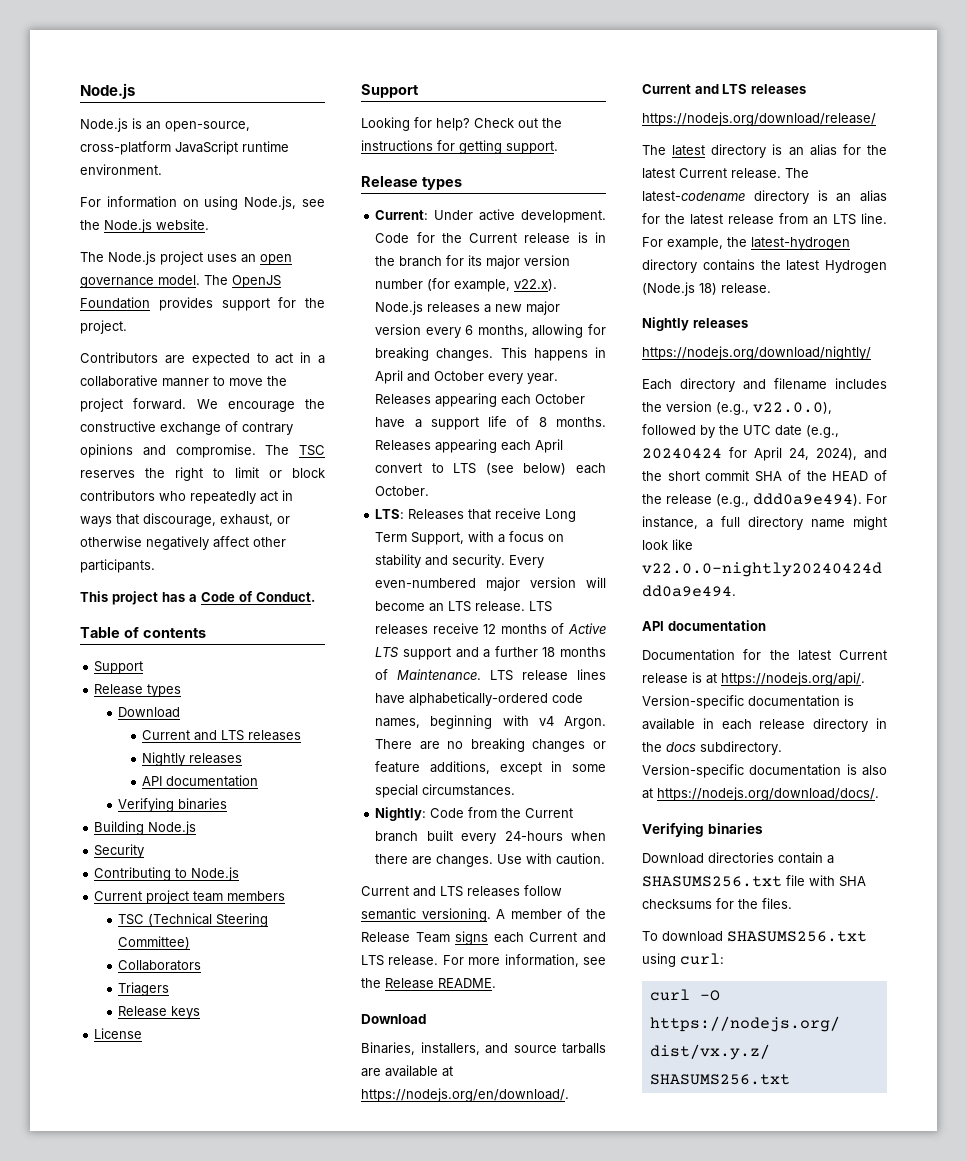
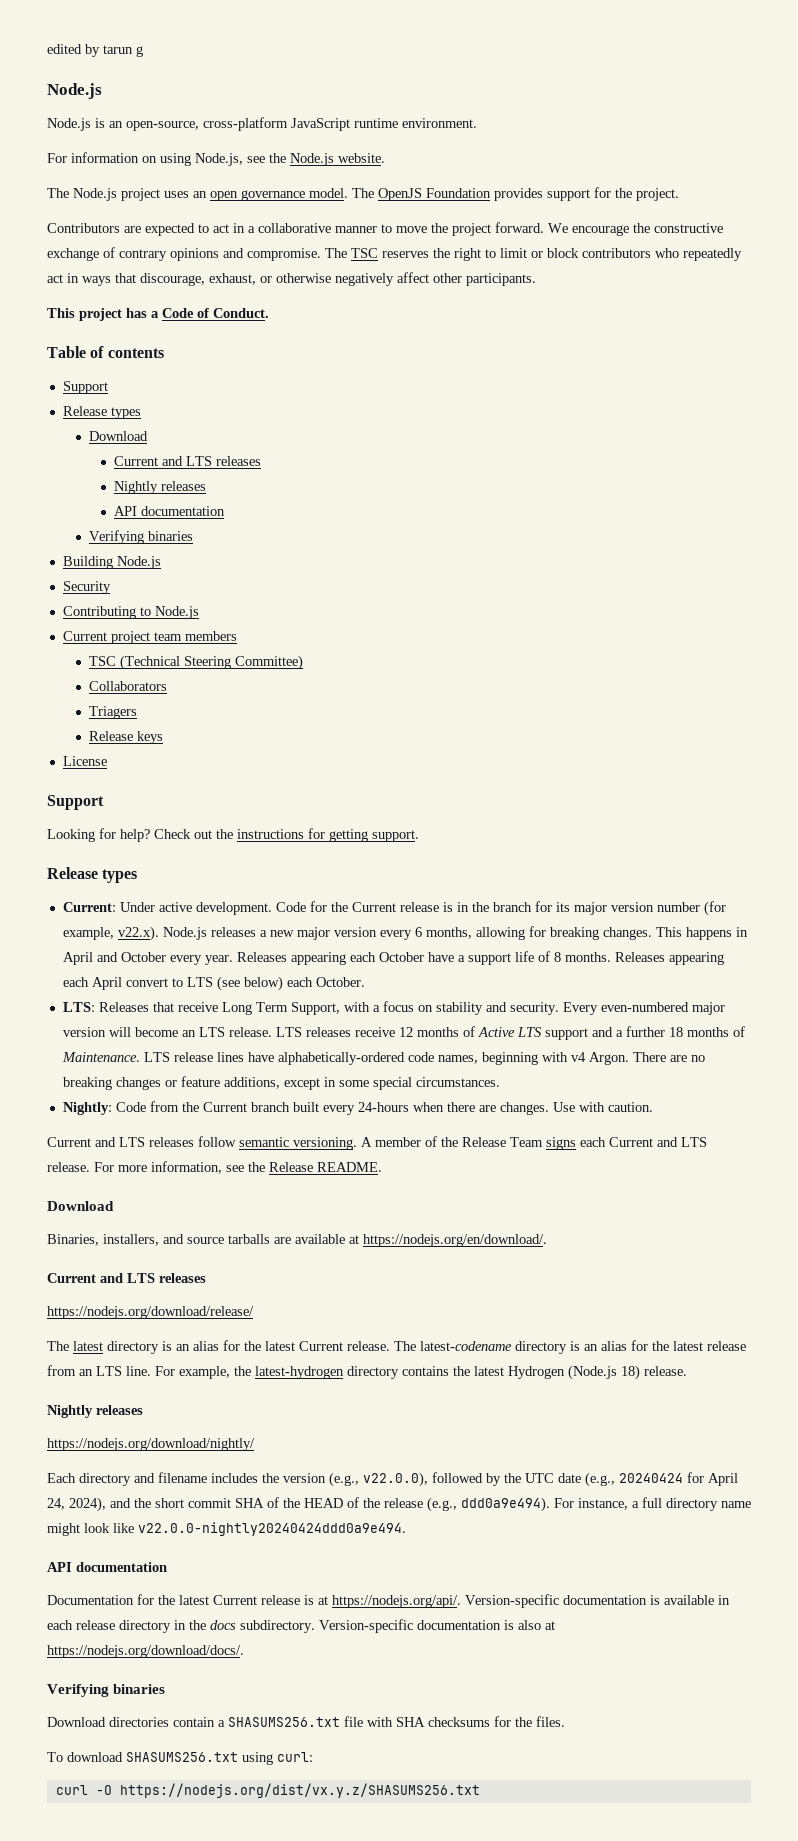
(80, 91) none -> [47,44,143,57] edited by tarun g //

